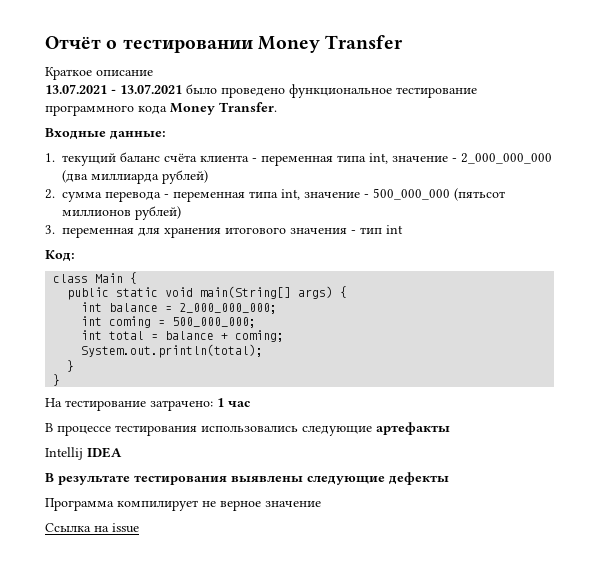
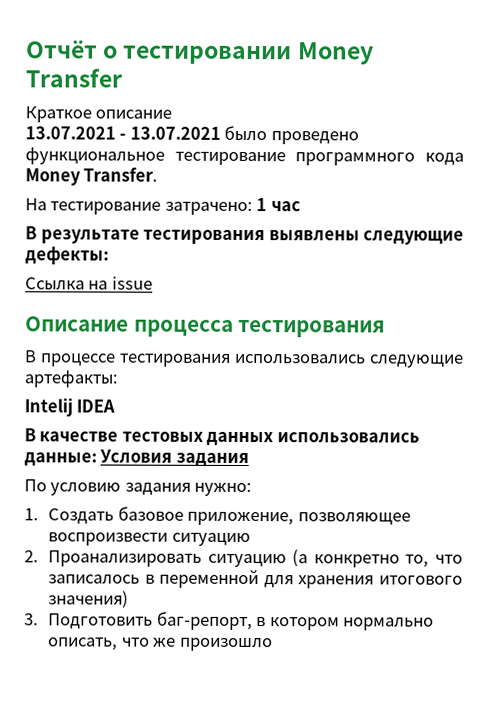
[45,128,166,140] [45,152,552,166] [62,170,208,184] [45,188,505,202] [62,206,181,220] [45,225,403,238] [45,250,75,262] [53,272,138,284] [67,286,348,300] [81,302,278,314] [81,316,257,328] [81,330,285,342] [81,344,264,358] [67,360,75,372] [53,374,61,386] // Входные данные: // 1. текущий баланс счёта клиента - переменная типа int, значение - 2_000_000_000 (два миллиарда рублей) // 2. сумма перевода - переменная типа int, значение - 500_000_000 (пятьсот миллионов рублей) // 3. переменная для хранения итогового значения - тип int // Код: // class Main { // public static void main(String[] args) { // int balance = 2_000_000_000; // int coming = 500_000_000; // int total = balance + coming; // System.out.println(total); // } // } -> (159, 174) none
(250, 404) none -> [25,226,464,245] [25,246,109,265] [25,276,153,290] [25,316,386,338] // В результате тестирования выявлены следующие дефекты: // Ссылка на issue // Описание процесса тестирования
[376,422,450,435] [45,447,83,460] артефакты // Intellij -> [24,370,118,388] [24,398,73,417] артефакты: // Intelij
[58,472,449,485] [45,498,321,511] [45,523,139,533] результате тестирования выявлены следующие дефекты // Программа компилирует не верное значение // Ссылка на issue -> [39,431,420,447] [24,449,249,468] [24,479,253,497] [24,506,411,526] [48,532,251,547] [24,549,463,568] [48,569,463,589] [48,590,130,608] [24,611,435,631] [48,637,273,652] качестве тестовых данных использовались данные: Условия задания // По условию задания нужно: // 1. Создать базовое приложение, позволяющее воспроизвести ситуацию // 2. Проанализировать ситуацию (а конкретно то, что записалось в переменной для хранения итогового значения) // 3. Подготовить баг-репорт, в котором нормально описать, что же произошло

